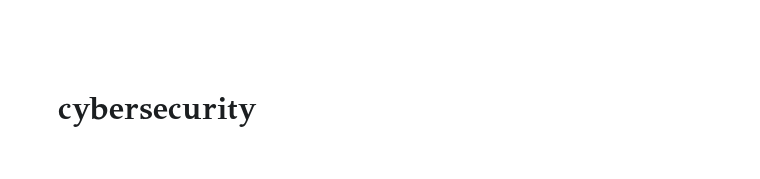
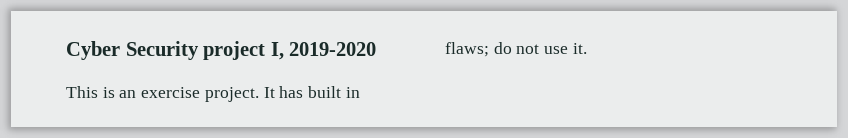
[58,97,257,127] cybersecurity -> [66,41,377,60] [66,86,360,102] [445,42,587,57] Cyber Security project I, 2019-2020 // This is an exercise project. It has built in flaws; do not use it.

